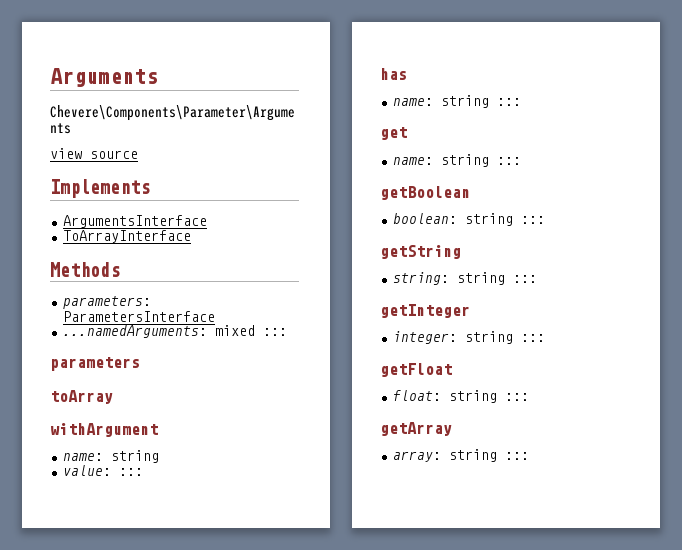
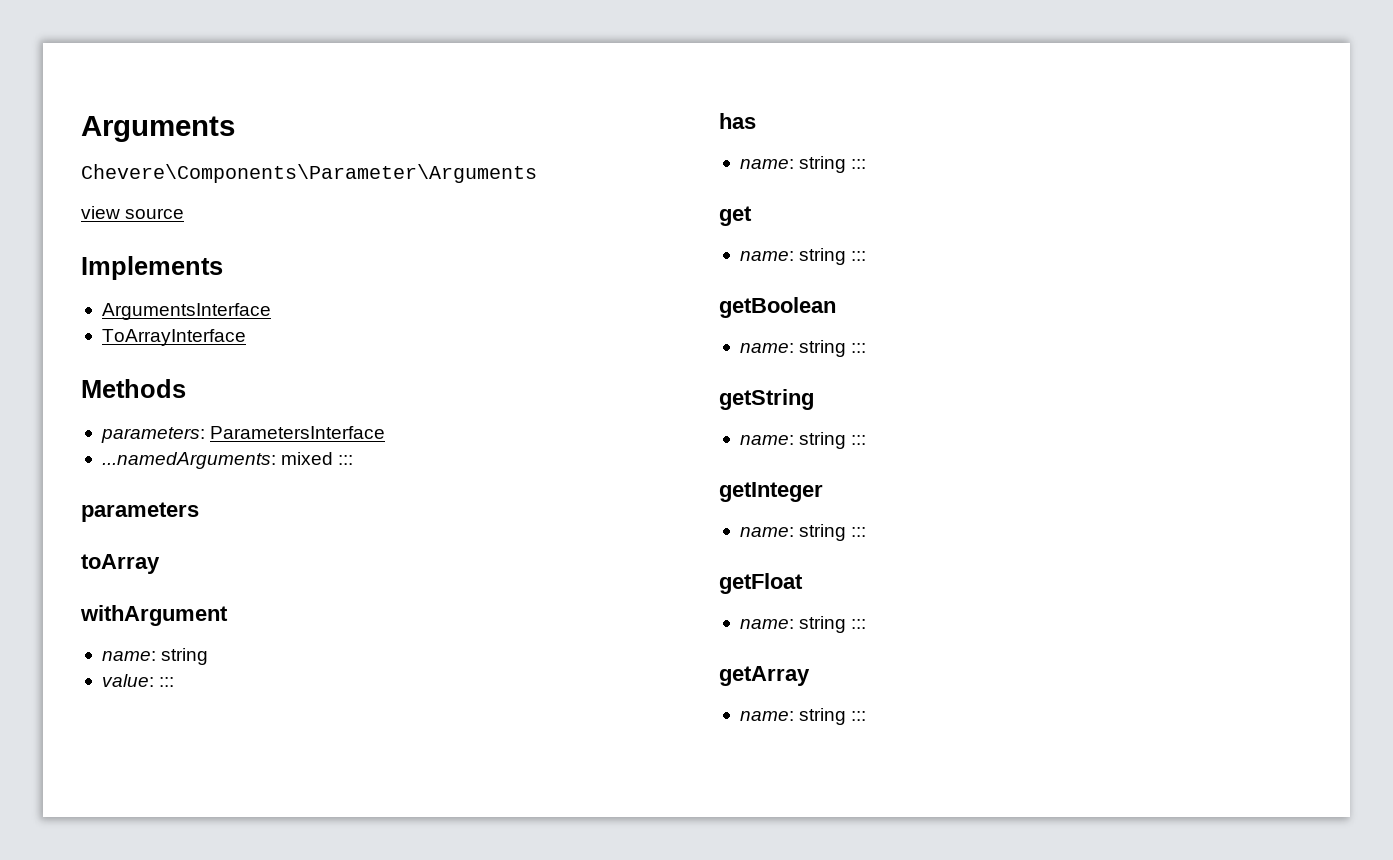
[392,213,457,224] boolean: -> [739,343,794,353] name:
[392,272,449,285] string: -> [739,435,794,445] name:
[392,331,457,344] integer: -> [739,527,794,537] name:
[392,390,441,401] float: -> [739,619,794,629] name:
[392,451,441,462] array: -> [739,711,794,721] name:

